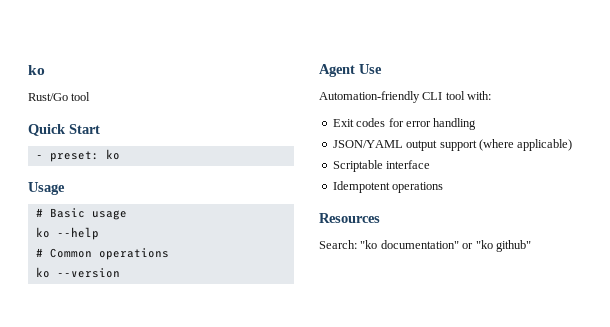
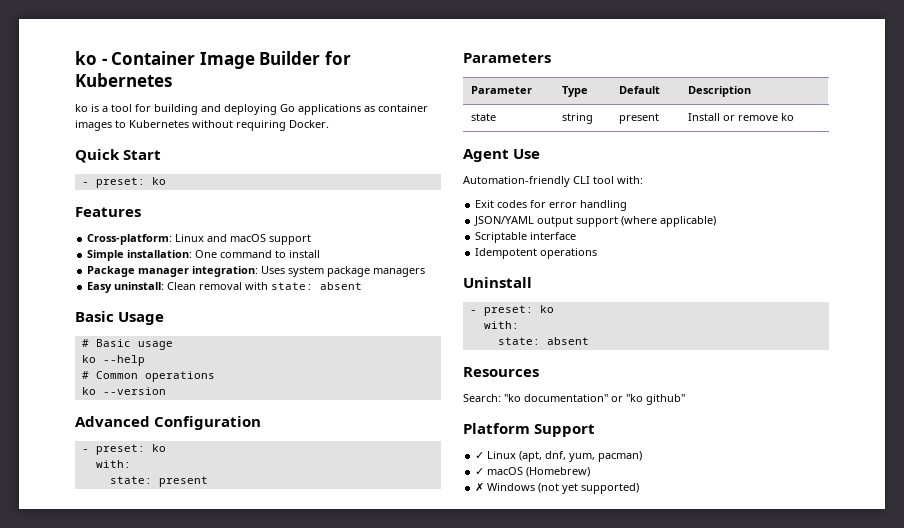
[28,65,45,75] [28,92,91,101] ko // Rust/Go tool -> [75,51,351,69] [75,73,172,87] [75,104,428,115] [75,120,329,131] ko - Container Image Builder for Kubernetes // ko is a tool for building and deploying Go applications as container images to Kubernetes without requiring Docker.
(120, 154) none -> [75,207,141,217] [87,234,312,245] [87,250,321,261] [87,266,426,277] [87,282,363,293] [75,311,114,322] Features // Cross-platform: Linux and macOS support // Simple installation: One command to install // Package manager integration: Uses system package managers // Easy uninstall: Clean removal with state: absent // Basic
(120, 273) none -> [75,416,262,430] [81,444,166,455] [95,460,131,468] [109,476,208,487] [463,53,551,63] [471,86,533,94] [562,86,589,97] [619,86,661,94] [688,86,752,97] [471,113,497,121] [562,113,594,124] [619,113,660,124] [688,113,795,121] // Advanced Configuration // - preset: ko // with: // state: present // Parameters // Parameter | Type | Default | Description // state | string | present | Install or remove ko
(444, 187) none -> [463,277,532,288] [469,305,554,316] [483,321,519,329] [497,337,589,345] // Uninstall // - preset: ko // with: // state: absent
(531, 246) none -> [463,423,596,437] [475,451,643,462] [475,467,591,477] [475,482,640,494] // Platform Support // ✓ Linux (apt, dnf, yum, pacman) // ✓ macOS (Homebrew) // ✗ Windows (not yet supported)

